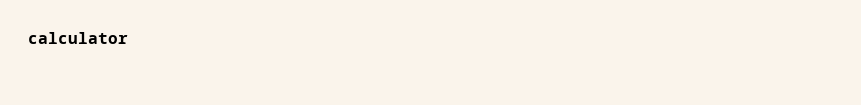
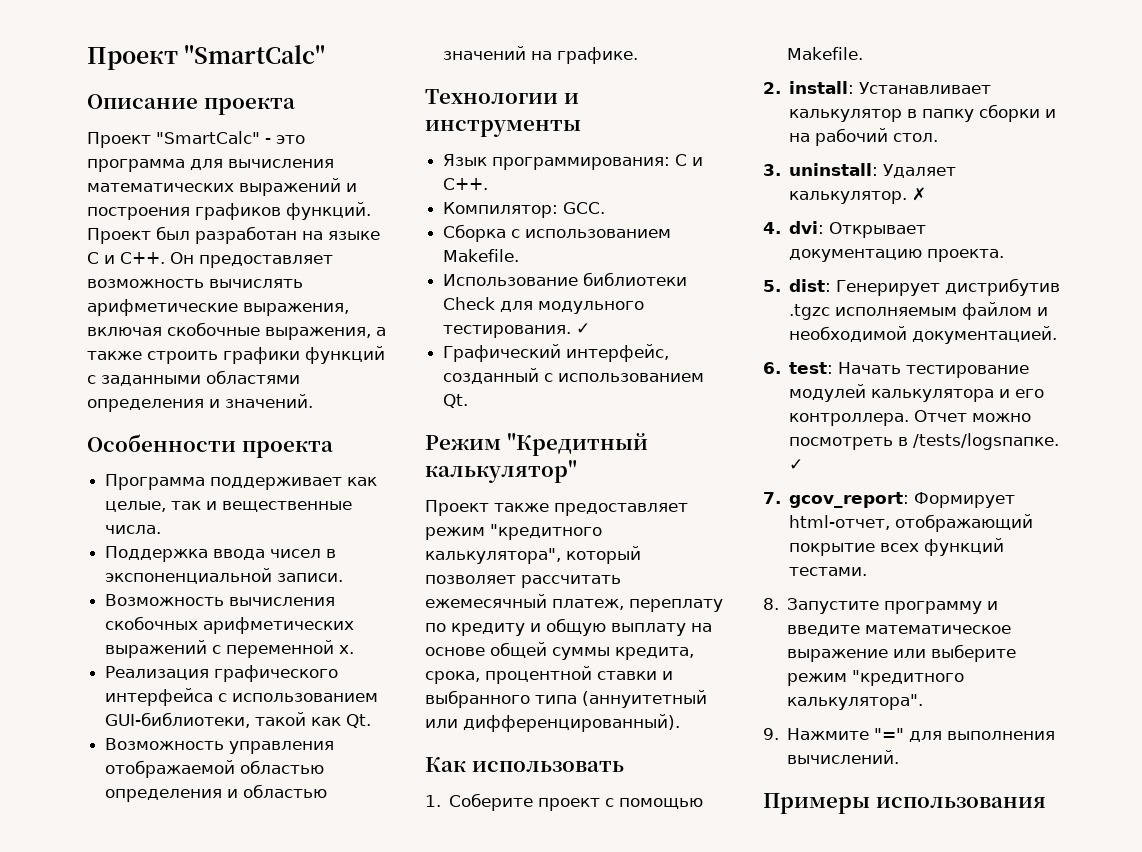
[28,32,128,44] calculator -> [87,45,326,70] [87,94,295,115] [87,131,305,148] [87,159,334,172] [87,178,357,196] [87,202,371,220] [87,226,380,244] [87,252,333,268] [87,279,303,288] [87,299,349,316] [87,322,386,340] [87,346,385,364] [87,370,300,386] [87,394,313,412] [87,434,333,458] [105,474,378,490] [105,501,353,512] [105,525,162,534] [105,546,337,562] [105,568,344,584] [105,594,336,606] [105,616,355,634] [105,640,355,658] [105,665,339,682] [105,688,379,706] [105,712,372,728] [105,738,335,754] [105,760,325,778] [105,784,328,802] [443,46,639,64] [425,89,579,104] [425,120,581,137] [443,154,704,170] [443,178,489,190] [443,202,606,218] [443,224,672,242] [443,249,520,262] [443,272,688,286] [443,297,645,314] [443,323,591,338] [443,344,670,362] [443,368,705,384] [443,394,469,408] [425,433,648,456] [425,460,577,483] [425,500,688,516] [425,524,602,540] [425,546,641,564] [425,575,621,588] [425,594,723,612] [425,618,712,636] [425,642,694,660] [425,666,673,684] [425,690,707,708] [425,714,680,732] [425,757,624,772] [425,793,704,811] [787,47,864,60] [763,81,992,94] [789,104,1057,122] [789,128,939,146] [763,163,957,178] [789,187,927,204] [763,221,927,238] [789,249,1005,262] [763,278,1061,296] [789,302,1049,320] [789,326,1058,344] [763,362,1030,378] [789,384,1045,402] [789,410,1032,426] [789,433,1060,450] [789,459,804,470] [763,492,1016,508] [789,514,1034,532] [789,538,1005,556] [789,567,868,576] [763,598,999,614] [787,625,1012,636] [787,644,1017,662] [787,670,965,686] [787,694,924,710] [763,728,1056,742] [787,750,900,764] [763,793,1046,814] Проект "SmartCalc" // Описание проекта // Проект "SmartCalc" - это программа для вычисления математических выражений и построения графиков функций. Проект был разработан на языке C и С++. Он предоставляет возможность вычислять арифметические выражения, включая скобочные выражения, а также строить графики функций с заданными областями определения и значений. // Особенности проекта // Программа поддерживает как целые, так и вещественные числа. // Поддержка ввода чисел в экспоненциальной записи. // Возможность вычисления скобочных арифметических выражений с переменной x. // Реализация графического интерфейса с использованием GUI-библиотеки, такой как Qt. // Возможность управления отображаемой областью определения и областью значений на графике. // Технологии и инструменты // Язык программирования: C и С++. // Компилятор: GCC. // Сборка с использованием Makefile. // Использование библиотеки Check для модульного тестирования. ✓ // Графический интерфейс, созданный с использованием Qt. // Режим "Кредитный калькулятор" // Проект также предоставляет режим "кредитного калькулятора", который позволяет рассчитать ежемесячный платеж, переплату по кредиту и общую выплату на основе общей суммы кредита, срока, процентной ставки и выбранного типа (аннуитетный или дифференцированный). // Как использовать // 1. Соберите проект с помощью Makefile. // 2. install: Устанавливает калькулятор в папку сборки и на рабочий стол. // 3. uninstall: Удаляет калькулятор. ✗ // 4. dvi: Открывает документацию проекта. // 5. dist: Генерирует дистрибутив .tgzс исполняемым файлом и необходимой документацией. // 6. test: Начать тестирование модулей калькулятора и его контроллера. Отчет можно посмотреть в /tests/logsпапке. ✓ // 7. gcov_report: Формирует html-отчет, отображающий покрытие всех функций тестами. // 8. Запустите программу и введите математическое выражение или выберите режим "кредитного калькулятора". // 9. Нажмите "=" для выполнения вычислений. // Примеры использования

